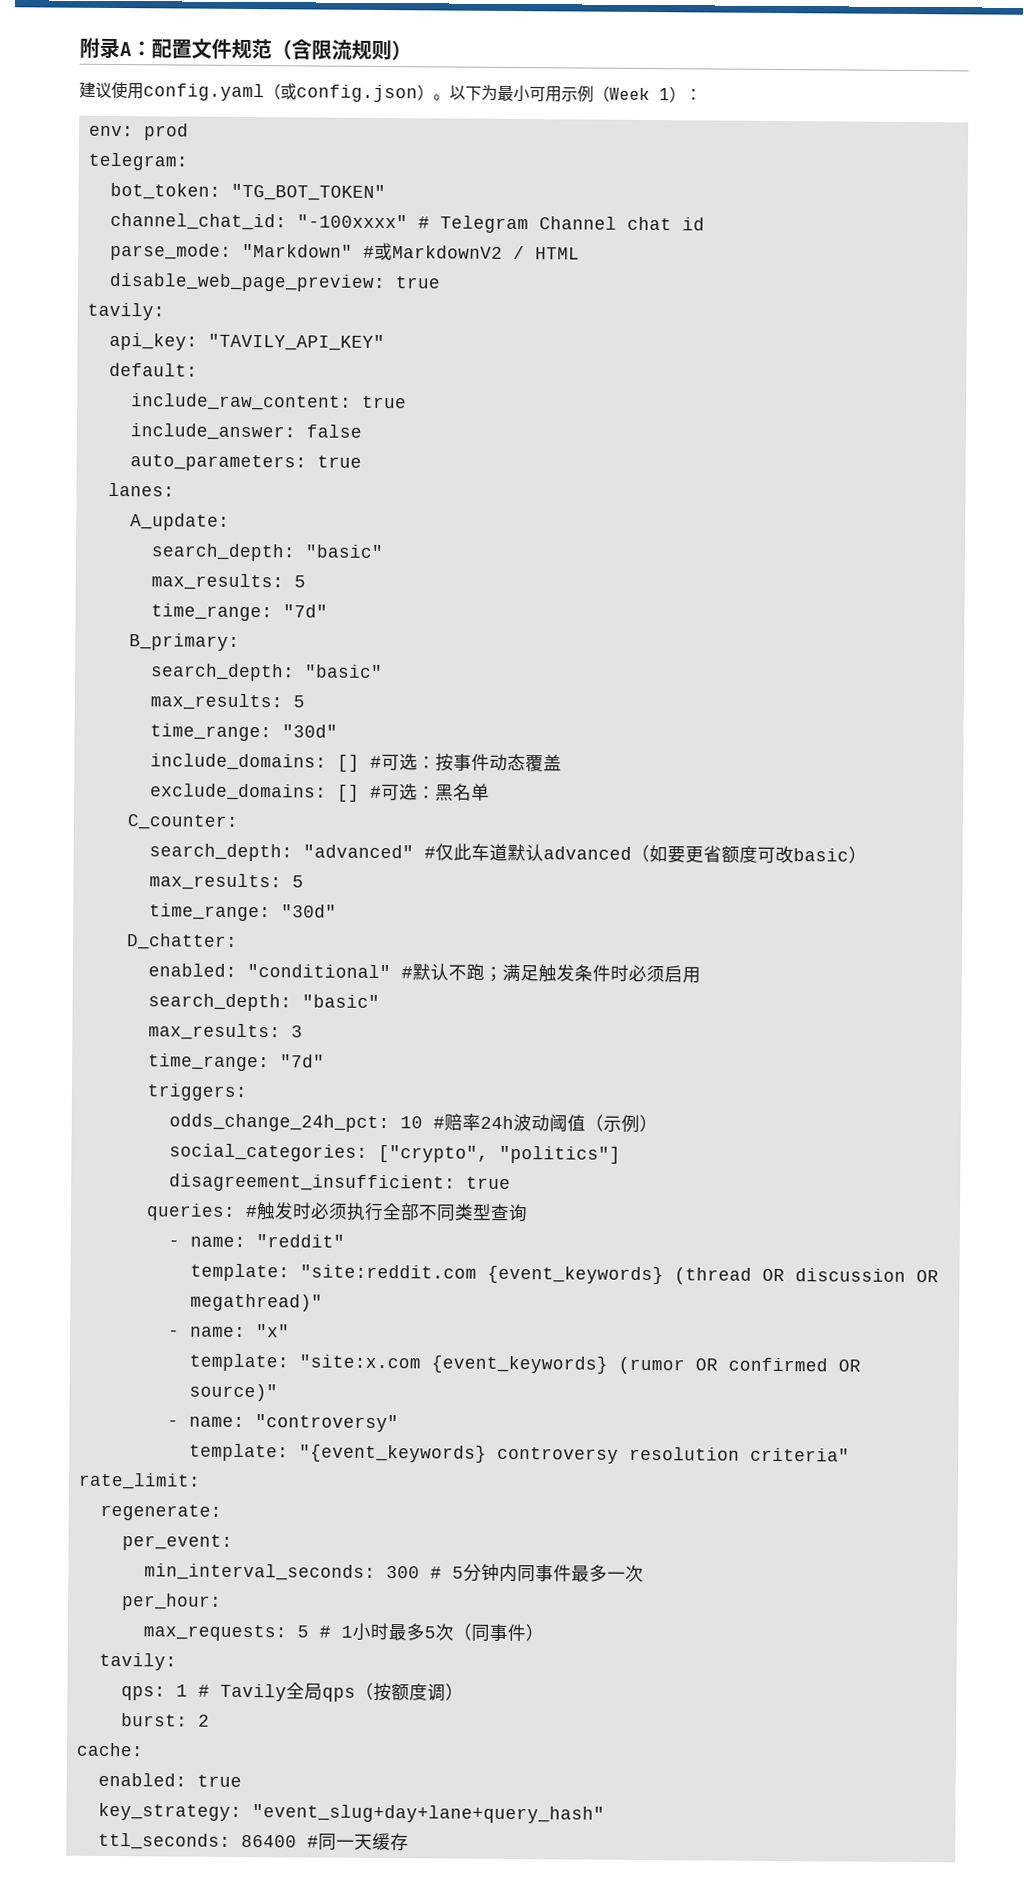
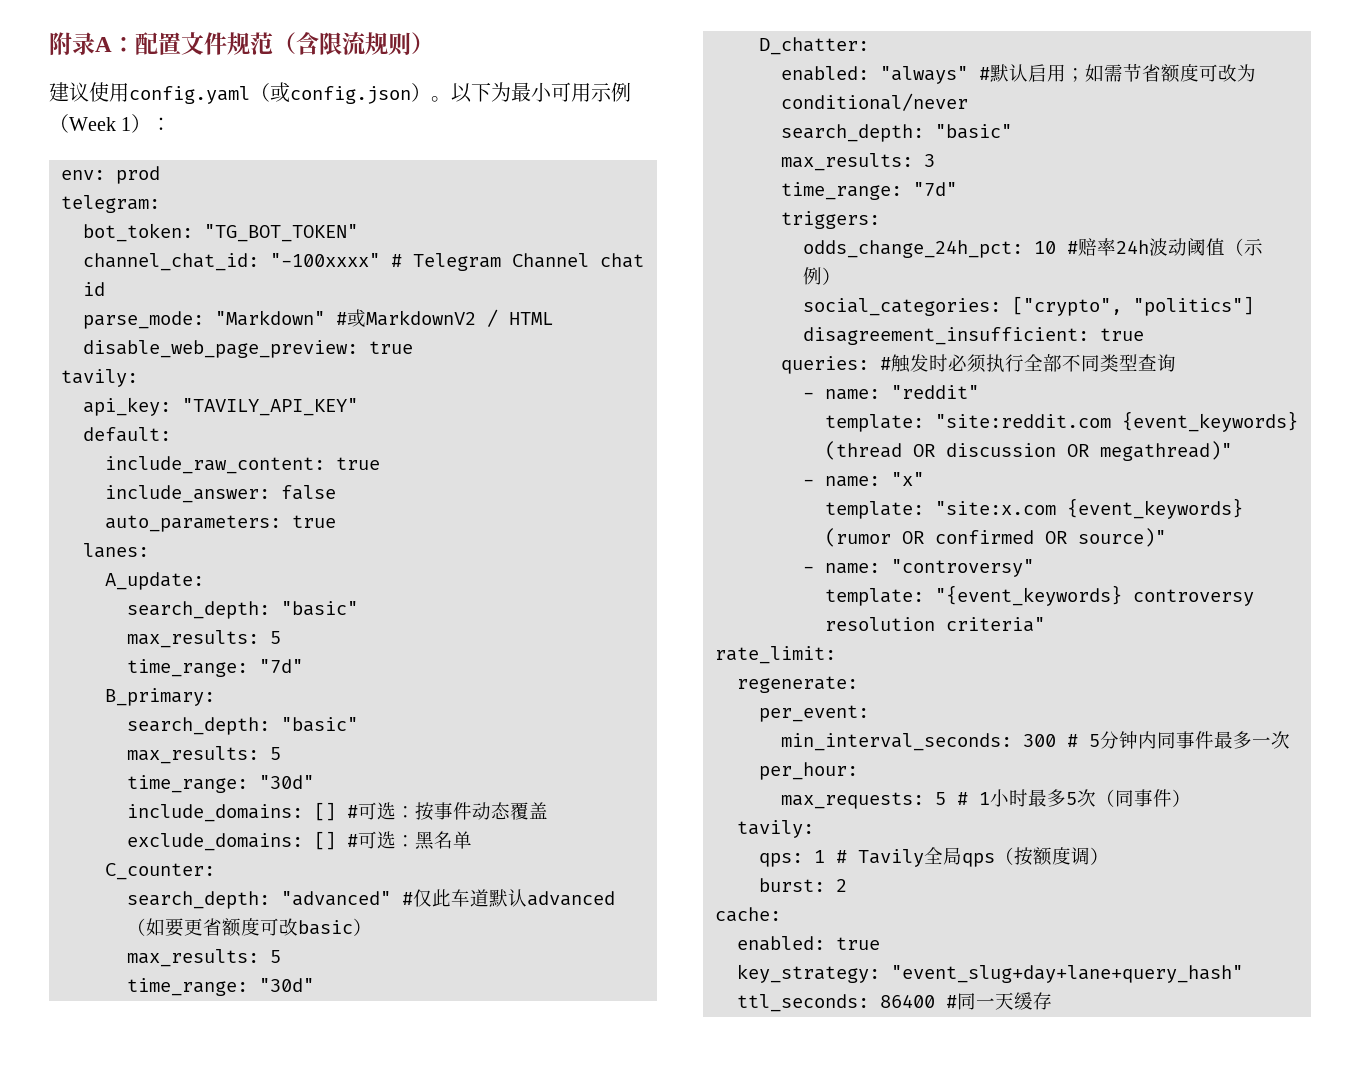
[246,964,391,979] "conditional" -> [880,66,968,84] "always"
[447,963,701,984] 不跑；满足触发条件时必须启用 -> [1028,63,1256,83] [781,93,968,111] 启用；如需节省额度可改为conditional/never

